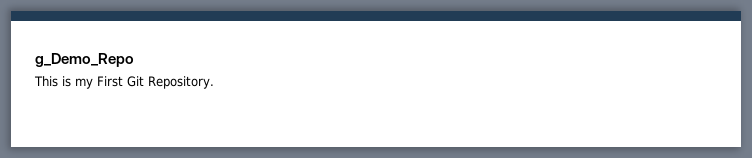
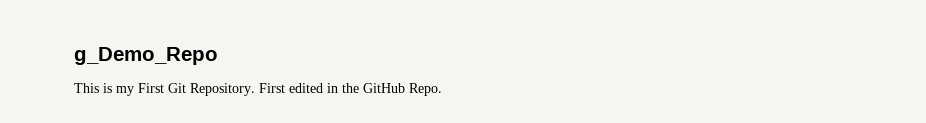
(214, 82) none -> [259,83,442,96] First edited in the GitHub Repo.

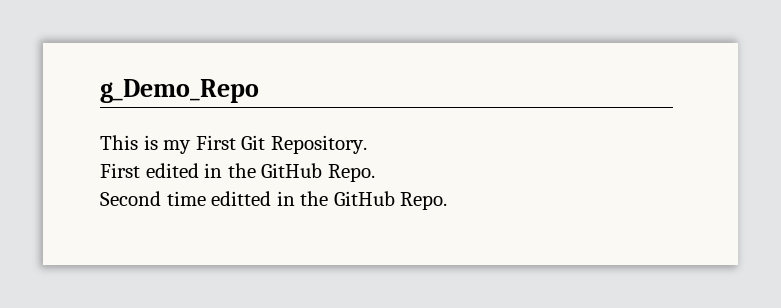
(255, 89) none -> (367, 144) //
(442, 89) none -> [100,191,448,210] // Second time editted in the GitHub Repo.

